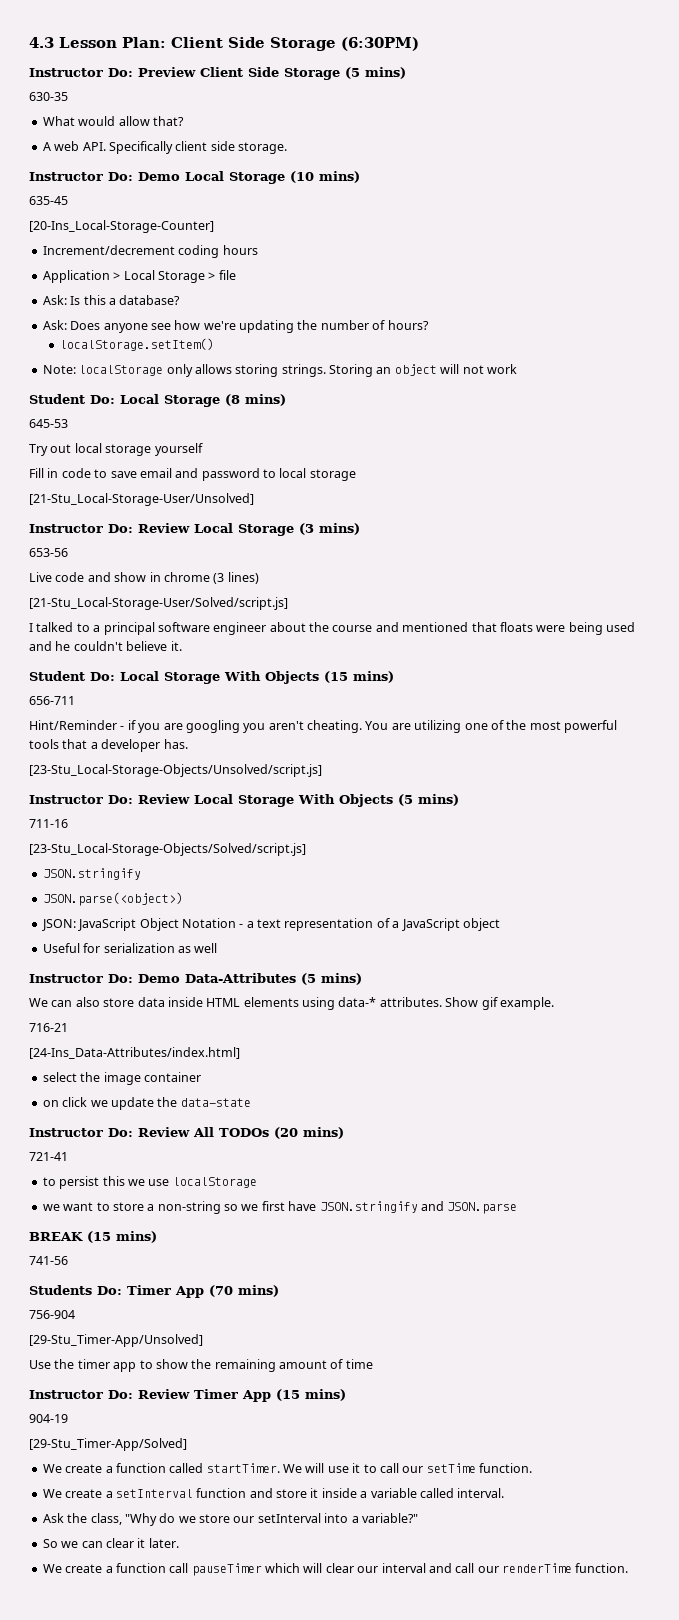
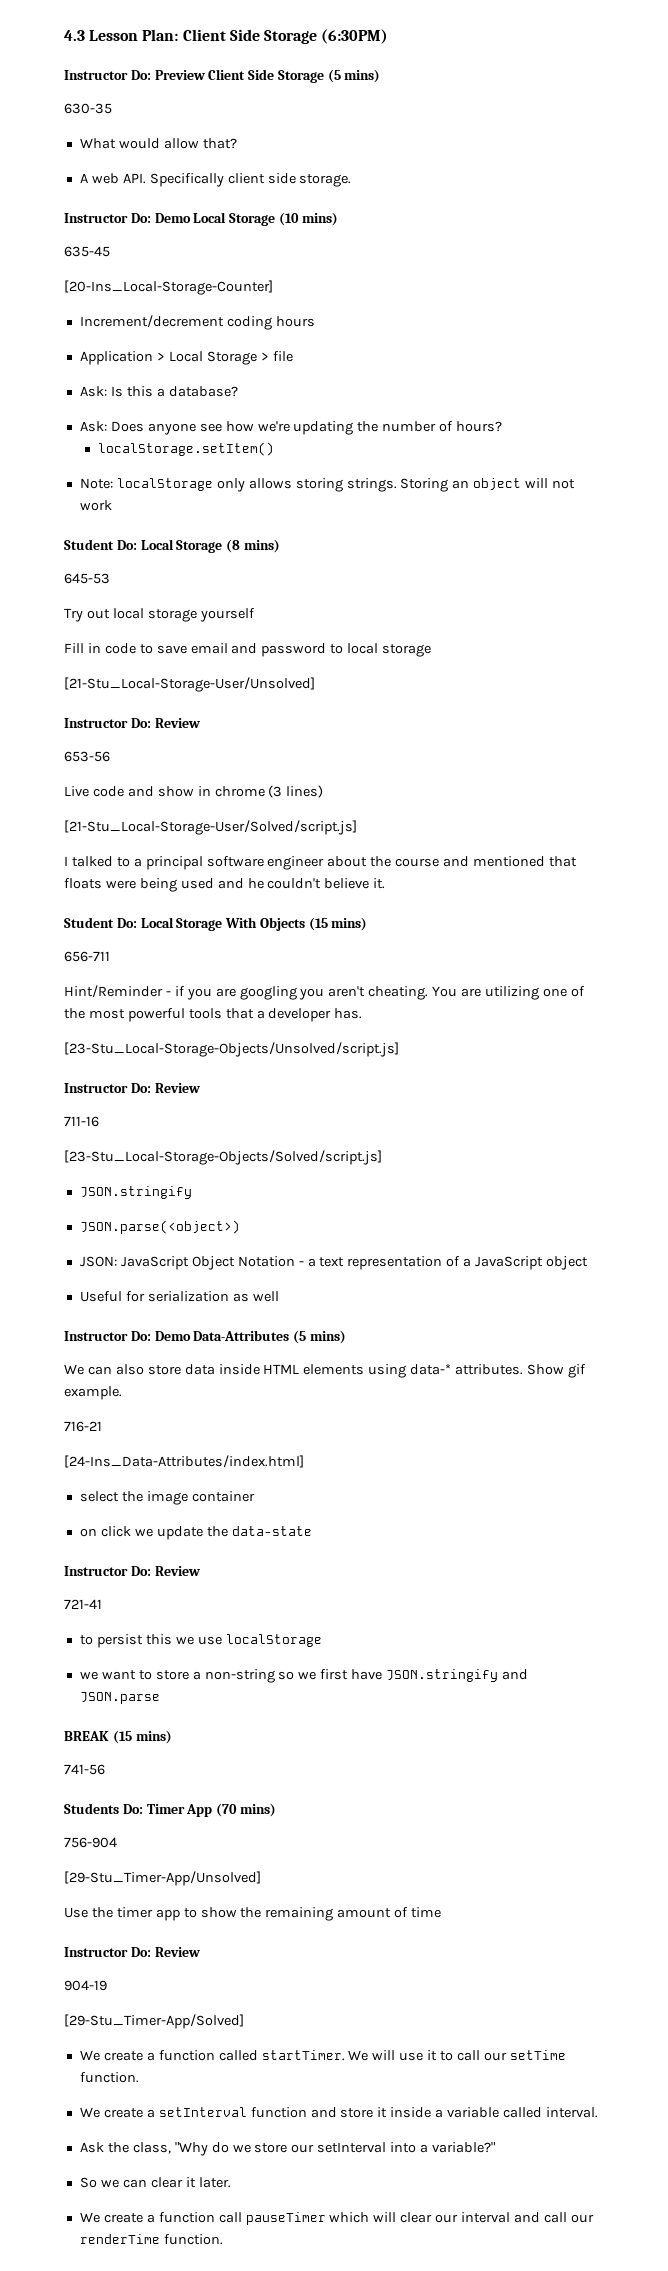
[194,523,360,536] Local Storage (3 mins) -> (200, 723) none
[194,794,459,807] Local Storage With Objects (5 mins) -> (200, 1088) none
[193,1127,344,1139] All TODOs (20 mins) -> (200, 1571) none
[194,1389,346,1402] Timer App (15 mins) -> (200, 1952) none

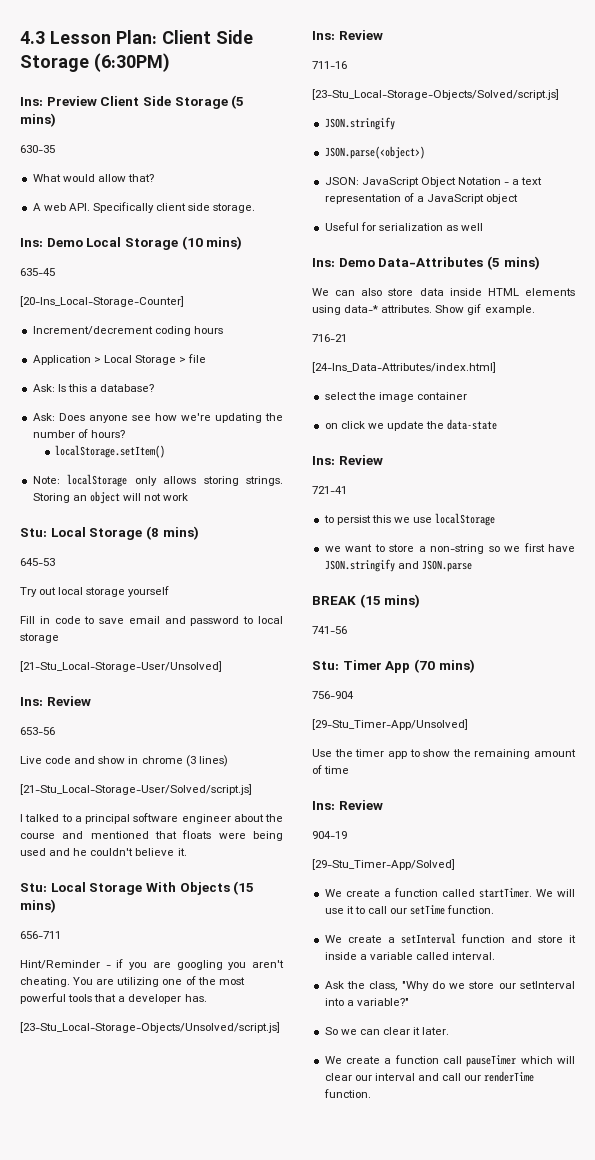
[64,70,151,80] Instructor Do: -> [20,97,43,106] Ins:
[64,213,151,223] Instructor Do: -> [20,238,43,247] Ins:
[64,539,137,550] Student Do: -> [20,528,47,537] Stu:
[64,718,151,728] Instructor Do: -> [20,697,43,706] Ins:
[64,917,137,928] Student Do: -> [20,883,47,892] Stu:
[64,1083,151,1093] Instructor Do: -> [312,31,335,40] Ins:
[64,1331,151,1341] Instructor Do: -> [312,258,335,267] Ins:
[64,1566,151,1576] Instructor Do: -> [312,456,335,465] Ins:
[64,1803,143,1814] Students Do: -> [312,661,339,670] Stu:
[64,1947,151,1957] Instructor Do: -> [312,801,335,810] Ins:

